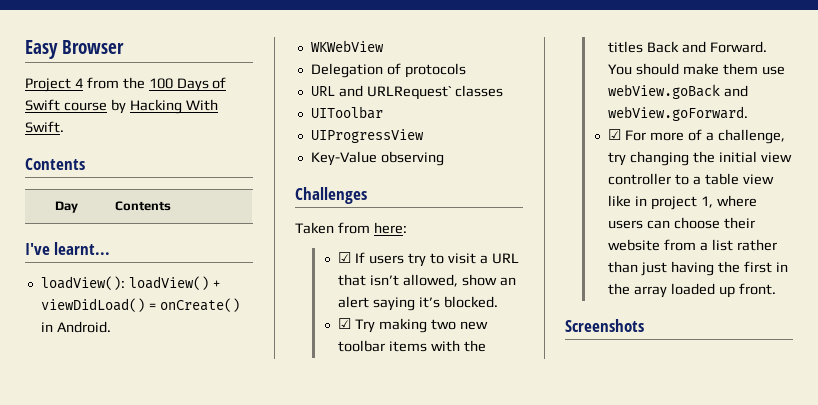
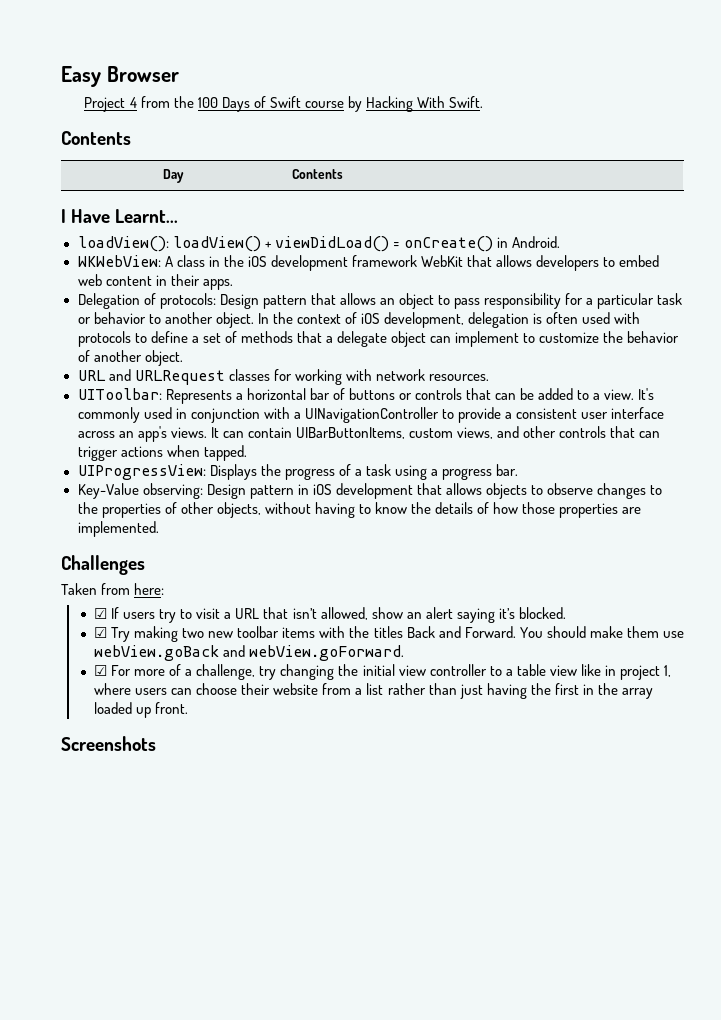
[25,242,111,255] I've learnt... -> [61,209,179,223] I Have Learnt...
[310,40,384,52] [310,63,466,78] WKWebView // Delegation of protocols -> [77,255,660,271] [77,274,233,290] [77,293,683,309] [77,312,641,328] [77,331,680,347] [77,350,183,366] WKWebView: A class in the iOS development framework WebKit that allows developers to embed web content in their apps. // Delegation of protocols: Design pattern that allows an object to pass responsibility for a particular task or behavior to another object. In the context of iOS development, delegation is often used with protocols to define a set of methods that a delegate object can implement to customize the behavior of another object.
[366,86,452,100] URLRequest` -> [134,370,225,385] URLRequest
[310,106,383,119] [310,129,424,143] [310,151,444,166] // UIToolbar // UIProgressView // Key-Value observing -> [273,369,489,385] [77,388,655,404] [77,407,665,423] [77,426,661,442] [77,445,247,461] [77,464,519,480] [77,483,663,499] [77,502,642,518] [77,521,159,537] for working with network resources. // UIToolbar: Represents a horizontal bar of buttons or controls that can be added to a view. It's commonly used in conjunction with a UINavigationController to provide a consistent user interface across an app's views. It can contain UIBarButtonItems, custom views, and other controls that can trigger actions when tapped. // UIProgressView: Displays the progress of a task using a progress bar. // Key-Value observing: Design pattern in iOS development that allows objects to observe changes to the properties of other objects, without having to know the details of how those properties are implemented.

